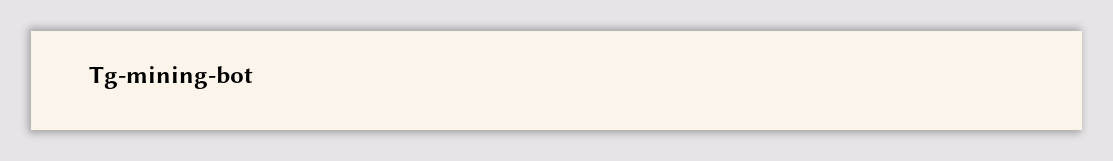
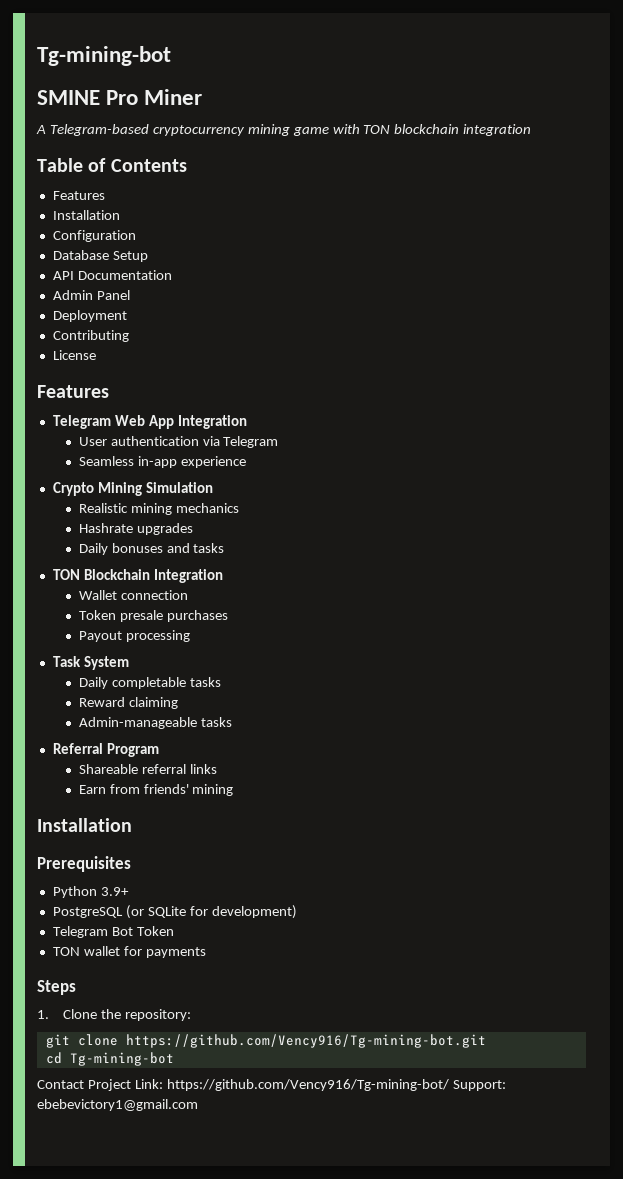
[89,66,253,89] Tg-mining-bot -> [37,46,171,66] [37,89,203,105] [36,124,532,136] [37,158,187,172] [52,191,105,200] [52,210,120,220] [52,230,136,242] [52,250,148,262] [52,270,172,280] [52,290,130,300] [52,310,127,322] [52,330,129,342] [52,350,96,360] [37,385,109,398] [52,415,247,429] [78,436,279,448] [78,456,246,468] [52,482,213,496] [78,503,239,515] [78,523,193,535] [78,543,225,555] [52,569,223,583] [78,590,188,600] [78,610,228,622] [78,630,190,642] [52,656,129,670] [78,677,221,689] [78,697,178,709] [78,717,232,729] [52,743,159,757] [78,764,217,774] [78,784,234,796] [37,818,132,832] [37,856,131,872] [52,886,129,898] [52,905,297,919] [52,926,174,938] [52,946,206,958] [37,980,76,995] [37,1009,191,1021] [45,1034,486,1048] [45,1052,174,1066] [37,1079,506,1091] [37,1099,198,1111] Tg-mining-bot // SMINE Pro Miner // A Telegram-based cryptocurrency mining game with TON blockchain integration // Table of Contents // Features // Installation // Configuration // Database Setup // API Documentation // Admin Panel // Deployment // Contributing // License // Features // Telegram Web App Integration // User authentication via Telegram // Seamless in-app experience // Crypto Mining Simulation // Realistic mining mechanics // Hashrate upgrades // Daily bonuses and tasks // TON Blockchain Integration // Wallet connection // Token presale purchases // Payout processing // Task System // Daily completable tasks // Reward claiming // Admin-manageable tasks // Referral Program // Shareable referral links // Earn from friends' mining // Installation // Prerequisites // Python 3.9+ // PostgreSQL (or SQLite for development) // Telegram Bot Token // TON wallet for payments // Steps // 1. Clone the repository: // git clone https://github.com/Vency916/Tg-mining-bot.git // cd Tg-mining-bot // Contact Project Link: https://github.com/Vency916/Tg-mining-bot/ Support: ebebevictory1@gmail.com

